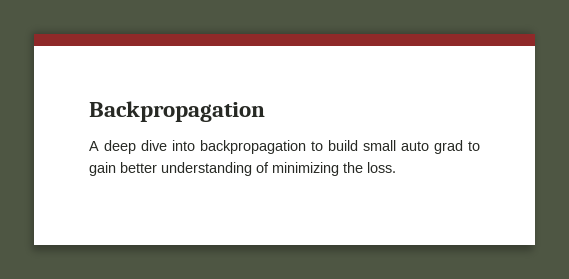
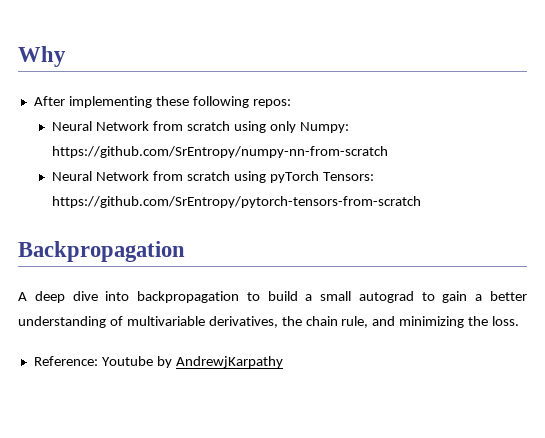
(89, 111) none -> [18,46,66,67] [33,96,291,108] [52,121,349,133] [52,146,389,158] [52,171,374,183] [52,196,422,208] Why // After implementing these following repos: // Neural Network from scratch using only Numpy: https://github.com/SrEntropy/numpy-nn-from-scratch // Neural Network from scratch using pyTorch Tensors: https://github.com/SrEntropy/pytorch-tensors-from-scratch //
[363,140,463,154] small auto grad -> [305,291,414,303] a small autograd
(116, 169) none -> [475,294,483,301] a
(269, 167) none -> [126,316,396,328] multivariable derivatives, the chain rule, and
(396, 167) none -> [33,356,283,368] // Reference: Youtube by AndrewjKarpathy

